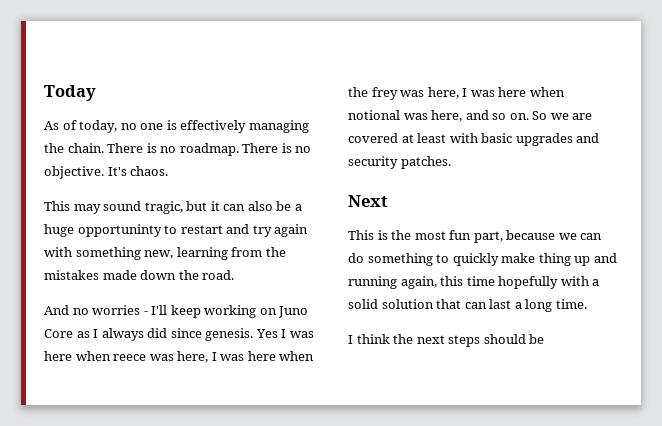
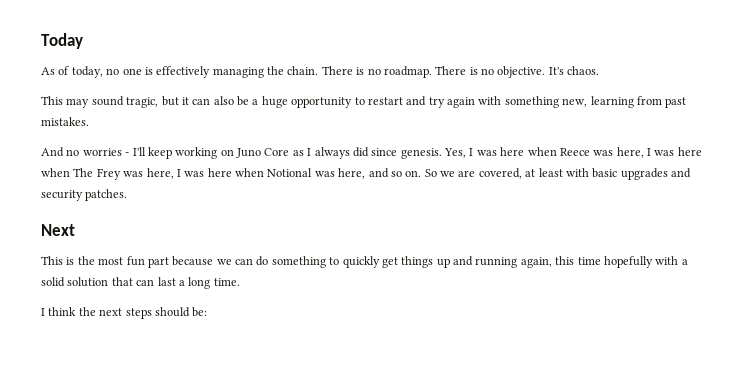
[77,224,162,237] opportuninty -> [291,97,353,108] opportunity
[265,247,286,257] [44,270,235,280] the mistakes made down the road. -> [665,97,687,108] [41,117,89,126] past mistakes.
[255,329,314,338] [44,351,315,363] [348,87,565,100] [348,110,400,120] Yes I was here when reece was here, I was here when the frey was here, I was here when notional -> [444,147,702,158] [41,168,313,180] Yes, I was here when Reece was here, I was here when The Frey was here, I was here when Notional
[348,133,398,143] covered -> [478,168,522,179] covered,
[473,231,503,243] part, -> [147,257,169,268] part
[501,253,571,266] make thing -> [381,256,434,268] get things
[529,334,545,344] be -> [192,307,208,317] be:

